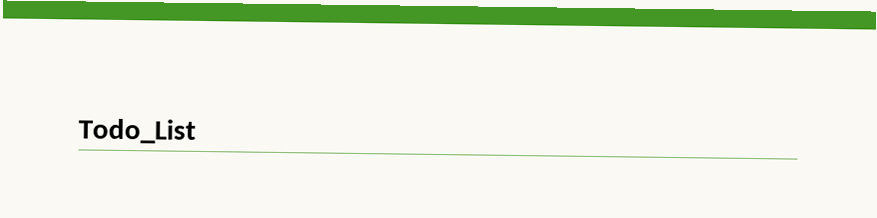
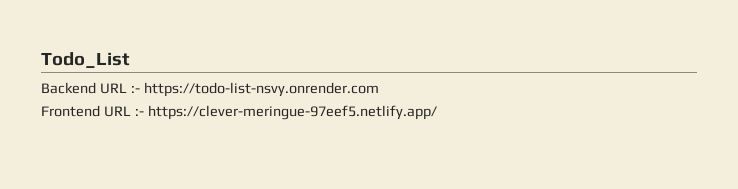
(196, 131) none -> [41,82,379,97] [41,105,437,120] // Backend URL :- https://todo-list-nsvy.onrender.com // Frontend URL :- https://clever-meringue-97eef5.netlify.app/

